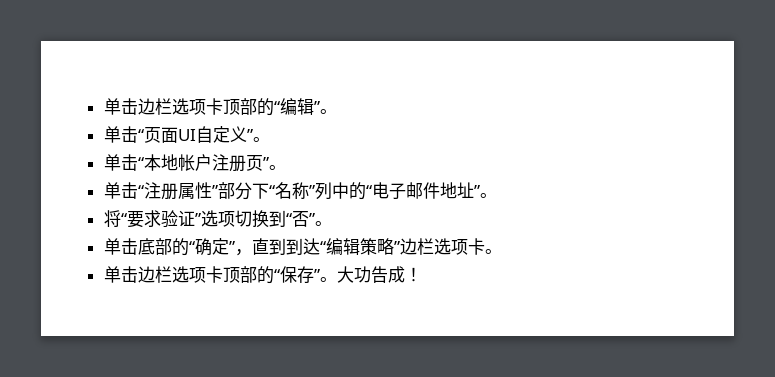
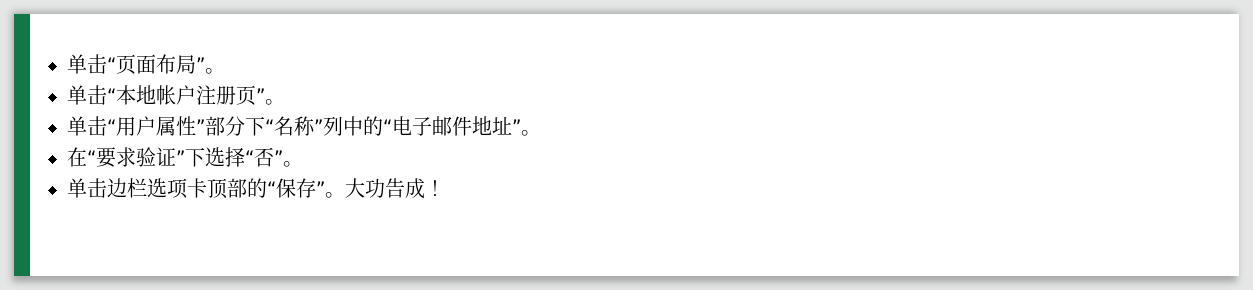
[103,98,337,116] [103,126,247,143] 单击边栏选项卡顶部的“编辑”。 // 单击“页面UI自定义 -> [67,54,196,74] 单击“页面布局
[143,182,178,200] 注册 -> [116,116,156,136] 用户
[103,210,121,227] 将 -> [67,147,87,167] 在
[200,210,286,228] 选项切换到 -> [185,147,245,167] 下选择
[103,238,502,256] // 单击底部的“确定”，直到到达“编辑策略”边栏选项卡。 -> (303, 164) none

